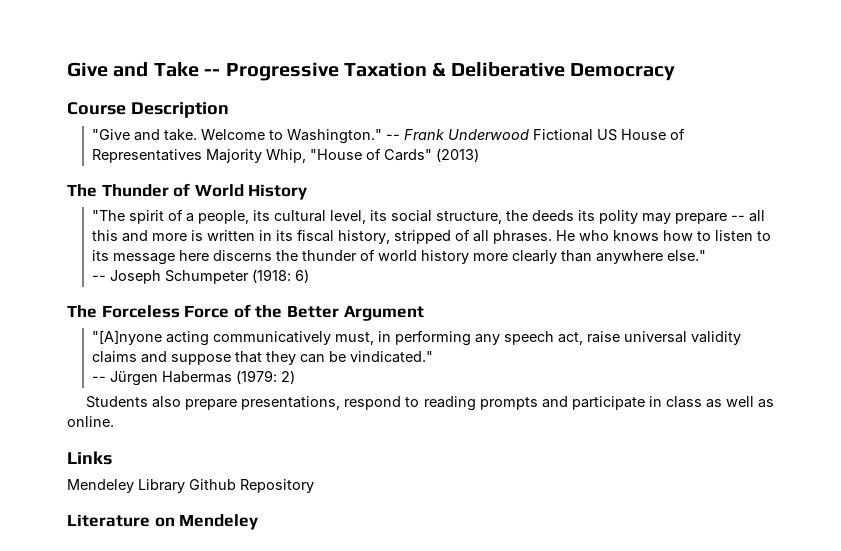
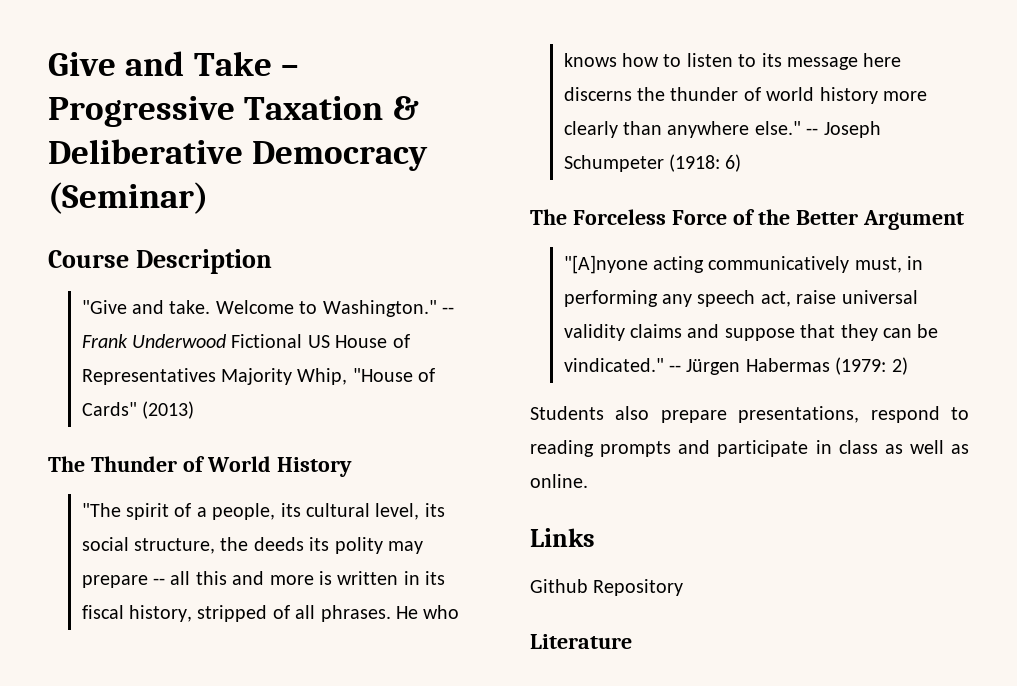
[204,69,221,76] -- -> [280,65,299,76] –
(676, 72) none -> [48,182,208,214] (Seminar)
(706, 255) // -> (801, 128) none
(433, 357) // -> (664, 365) none
[67,479,185,493] Mendeley Library -> (595, 537) none
[154,514,259,530] on Mendeley -> (632, 641) none

